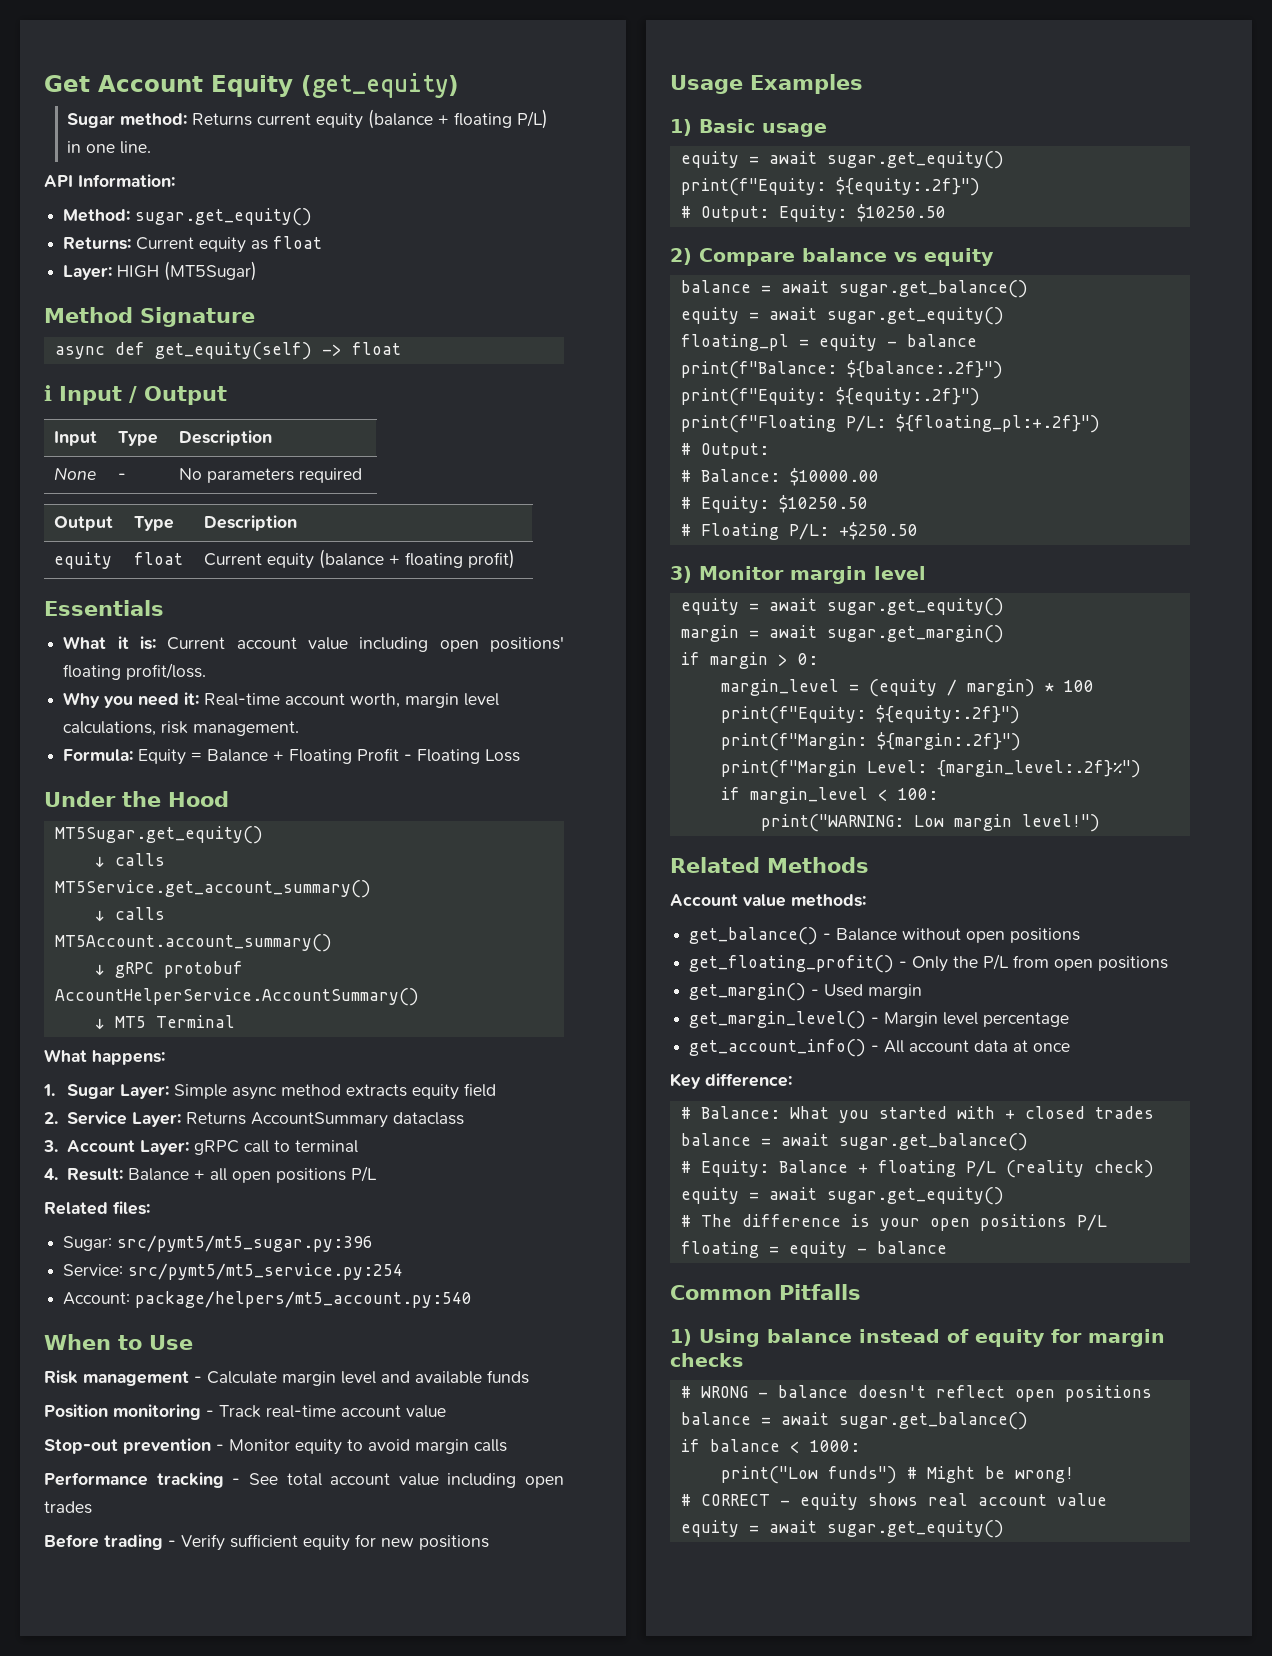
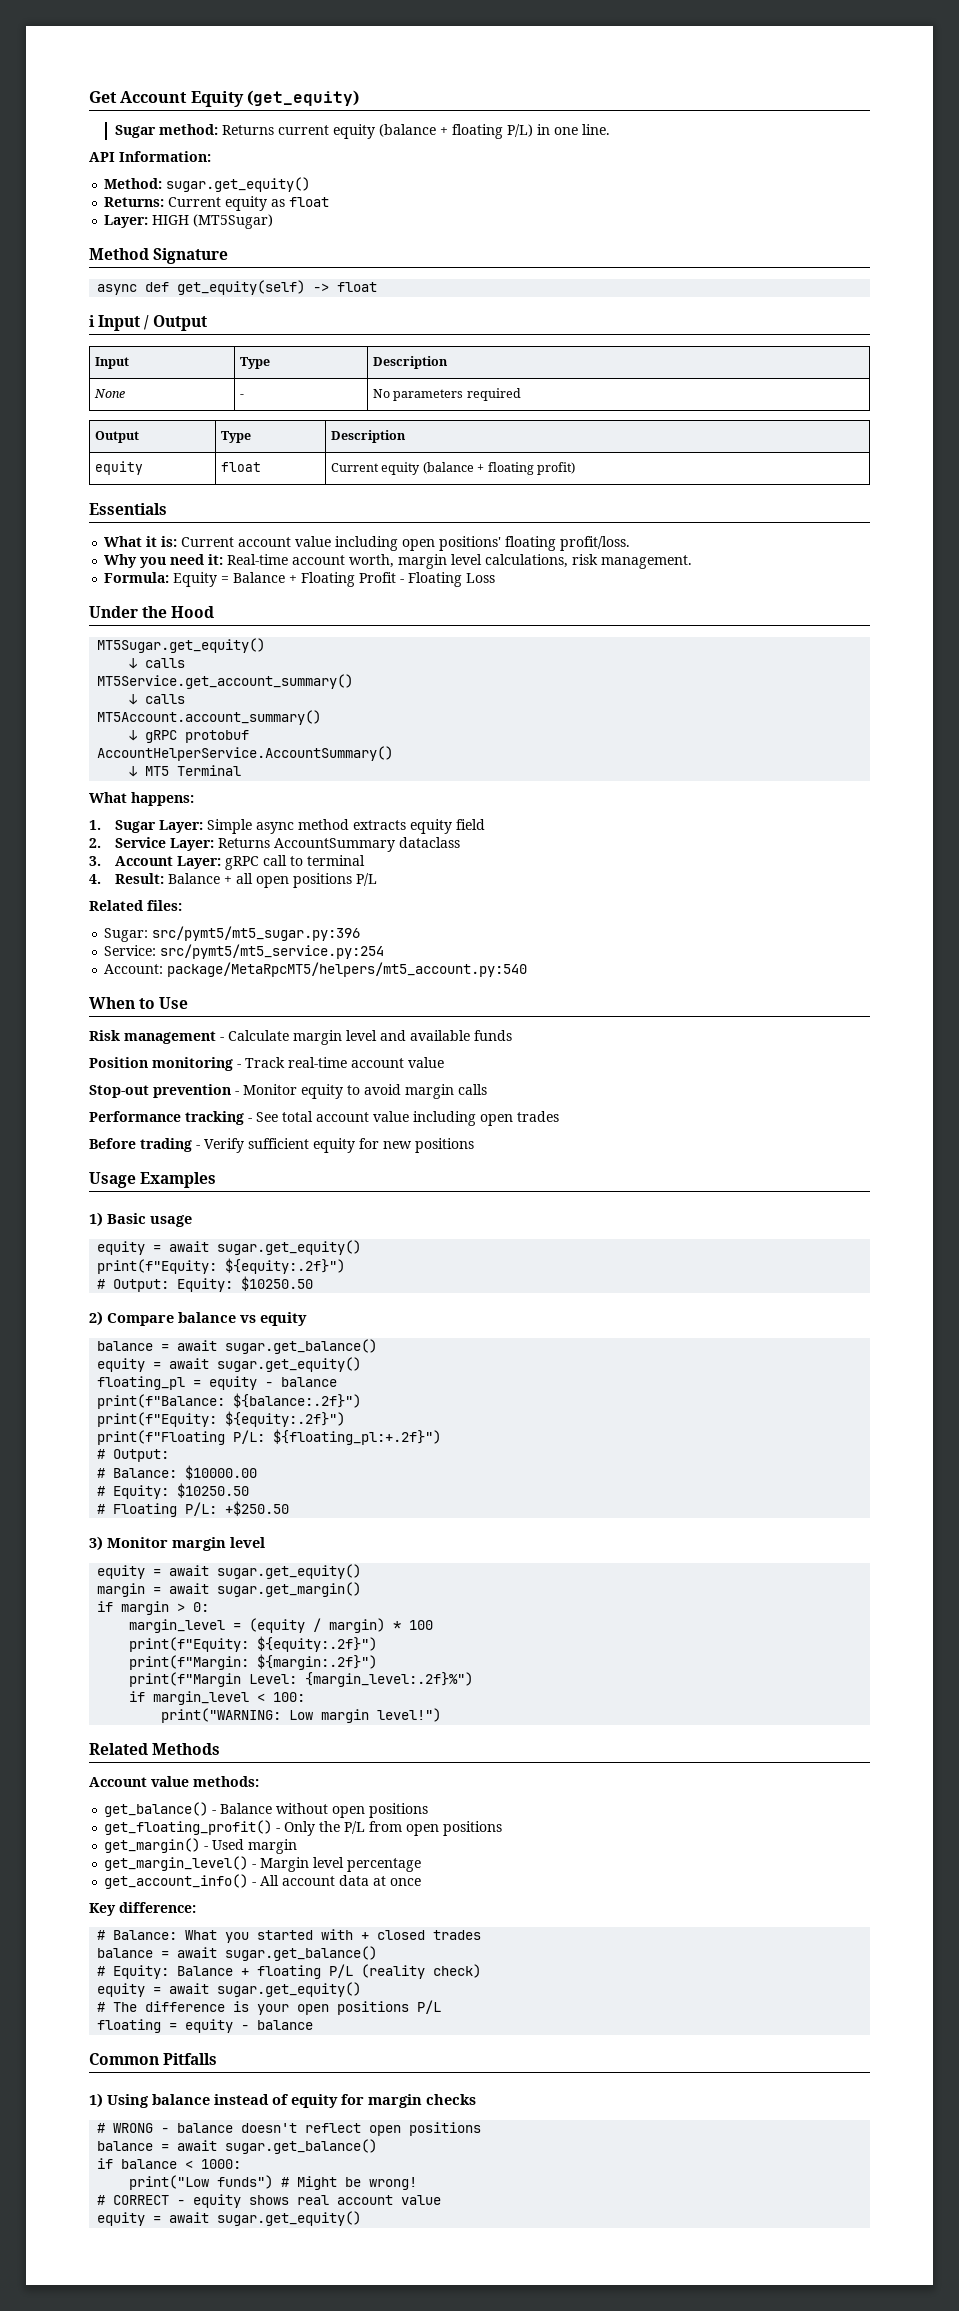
[135,1291,473,1308] package/helpers/mt5_account.py:540 -> [167,962,528,977] package/MetaRpcMT5/helpers/mt5_account.py:540

